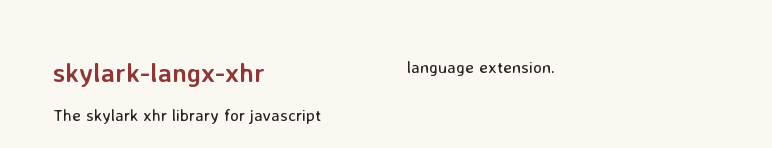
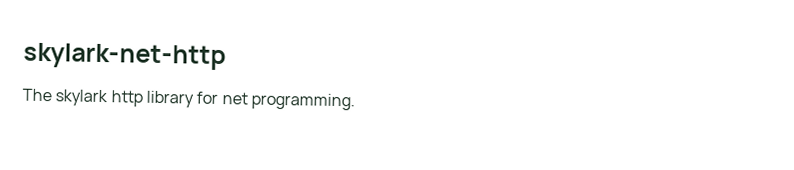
[53,63,265,87] skylark-langx-xhr -> [23,42,226,71] skylark-net-http
[143,109,167,121] xhr -> [110,90,143,107] http
[248,109,321,124] [407,61,555,76] javascript language extension. -> [221,92,355,111] net programming.

